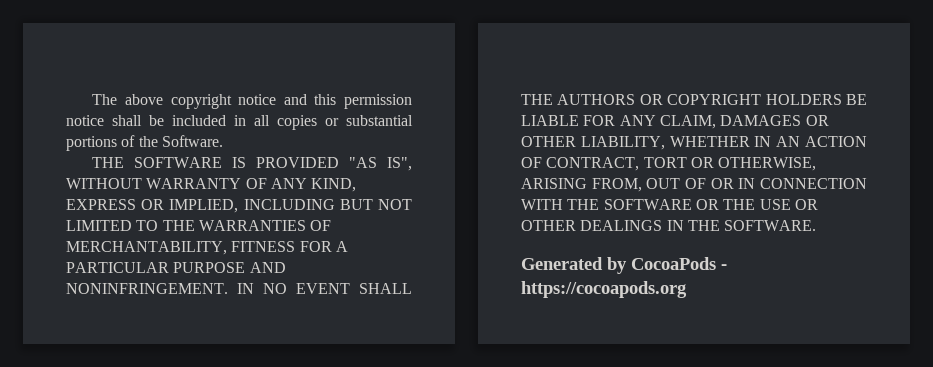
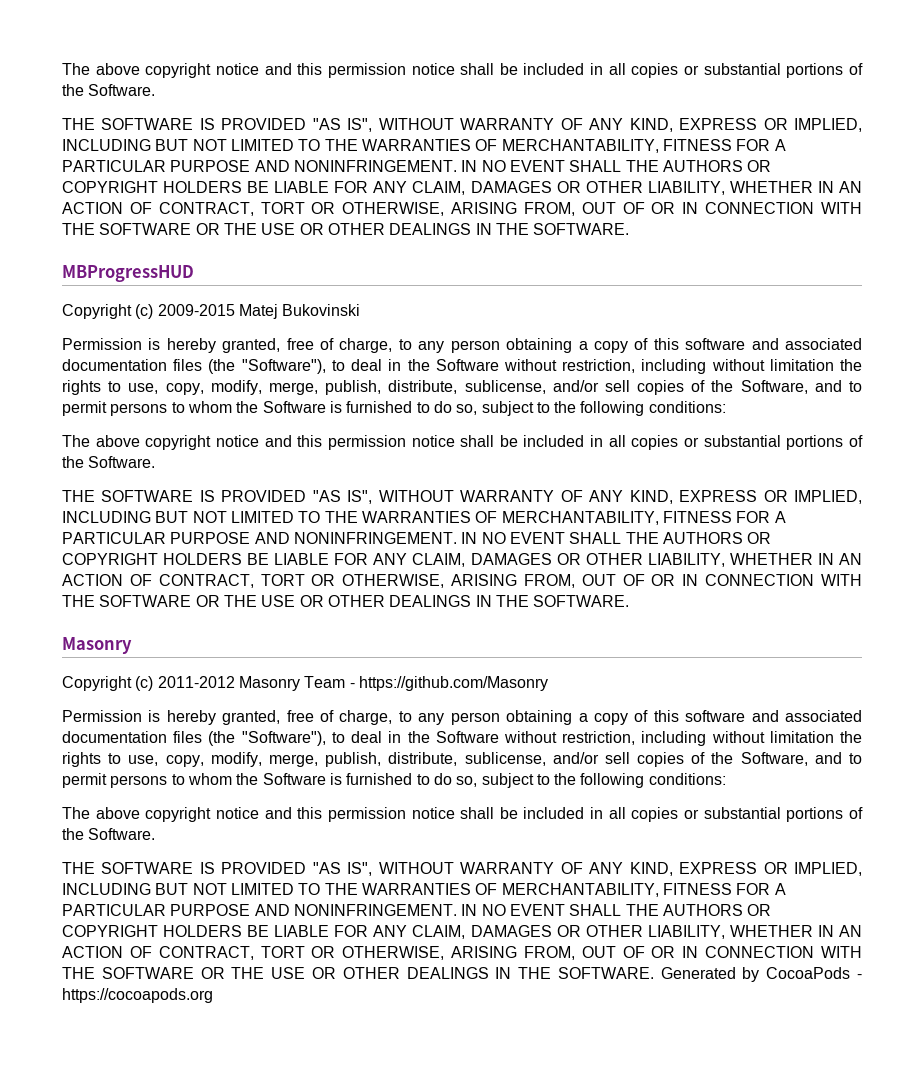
(817, 225) none -> [62,265,194,282] [62,304,361,319] [62,338,862,353] [62,359,862,374] [62,380,862,395] [62,401,726,416] [62,435,863,450] [62,456,156,468] [62,490,862,504] [62,511,786,525] [62,532,772,544] [62,553,863,567] [62,574,862,588] [62,595,630,607] [62,637,132,654] [62,676,548,691] [62,710,862,725] [62,731,862,746] [62,752,862,767] [62,773,726,788] [62,807,863,822] [62,828,156,840] [62,862,862,876] [62,883,786,897] [62,904,772,916] [62,925,863,939] [62,946,862,960] [62,967,654,979] MBProgressHUD // Copyright (c) 2009-2015 Matej Bukovinski // Permission is hereby granted, free of charge, to any person obtaining a copy of this software and associated documentation files (the "Software"), to deal in the Software without restriction, including without limitation the rights to use, copy, modify, merge, publish, distribute, sublicense, and/or sell copies of the Software, and to permit persons to whom the Software is furnished to do so, subject to the following conditions: // The above copyright notice and this permission notice shall be included in all copies or substantial portions of the Software. // THE SOFTWARE IS PROVIDED "AS IS", WITHOUT WARRANTY OF ANY KIND, EXPRESS OR IMPLIED, INCLUDING BUT NOT LIMITED TO THE WARRANTIES OF MERCHANTABILITY, FITNESS FOR A PARTICULAR PURPOSE AND NONINFRINGEMENT. IN NO EVENT SHALL THE AUTHORS OR COPYRIGHT HOLDERS BE LIABLE FOR ANY CLAIM, DAMAGES OR OTHER LIABILITY, WHETHER IN AN ACTION OF CONTRACT, TORT OR OTHERWISE, ARISING FROM, OUT OF OR IN CONNECTION WITH THE SOFTWARE OR THE USE OR OTHER DEALINGS IN THE SOFTWARE. // Masonry // Copyright (c) 2011-2012 Masonry Team - https://github.com/Masonry // Permission is hereby granted, free of charge, to any person obtaining a copy of this software and associated documentation files (the "Software"), to deal in the Software without restriction, including without limitation the rights to use, copy, modify, merge, publish, distribute, sublicense, and/or sell copies of the Software, and to permit persons to whom the Software is furnished to do so, subject to the following conditions: // The above copyright notice and this permission notice shall be included in all copies or substantial portions of the Software. // THE SOFTWARE IS PROVIDED "AS IS", WITHOUT WARRANTY OF ANY KIND, EXPRESS OR IMPLIED, INCLUDING BUT NOT LIMITED TO THE WARRANTIES OF MERCHANTABILITY, FITNESS FOR A PARTICULAR PURPOSE AND NONINFRINGEMENT. IN NO EVENT SHALL THE AUTHORS OR COPYRIGHT HOLDERS BE LIABLE FOR ANY CLAIM, DAMAGES OR OTHER LIABILITY, WHETHER IN AN ACTION OF CONTRACT, TORT OR OTHERWISE, ARISING FROM, OUT OF OR IN CONNECTION WITH THE SOFTWARE OR THE USE OR OTHER DEALINGS IN THE SOFTWARE.

